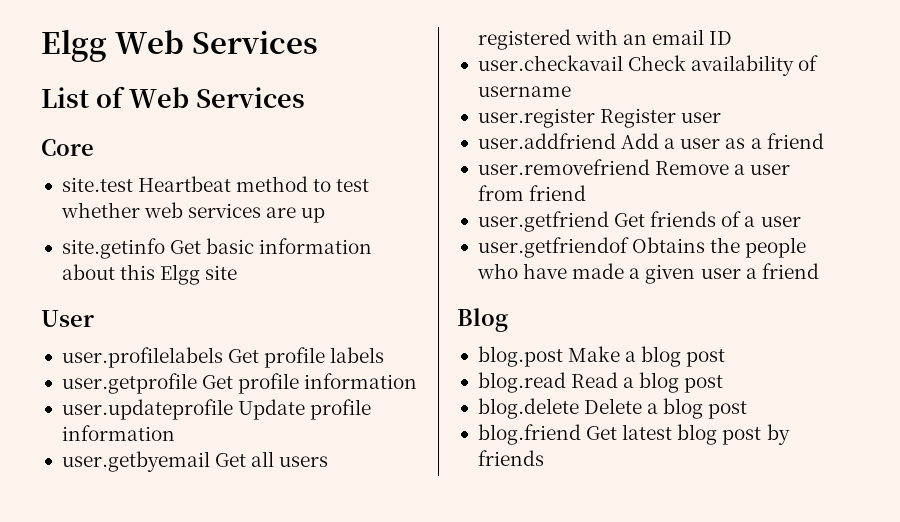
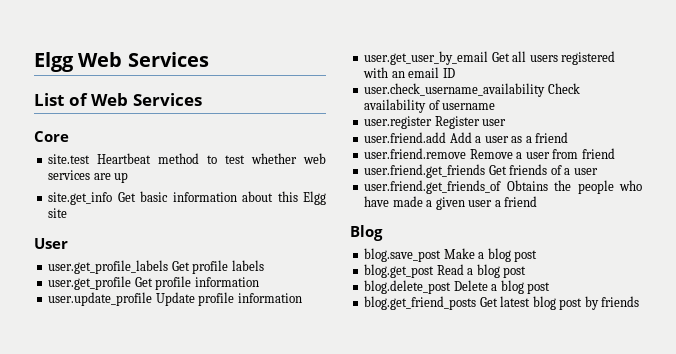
[61,238,165,259] site.getinfo -> [48,192,113,205] site.get_info
[61,347,223,368] user.profilelabels -> [48,260,169,274] user.get_profile_labels
[61,373,197,394] user.getprofile -> [48,276,132,290] user.get_profile
[61,399,233,420] user.updateprofile -> [48,292,153,306] user.update_profile
[61,451,210,472] user.getbyemail -> [364,51,489,65] user.get_user_by_email
[477,55,623,71] user.checkavail -> [364,83,546,97] user.check_username_availability
[477,133,616,149] user.addfriend -> [364,132,447,143] user.friend.add
[477,159,650,175] user.removefriend -> [364,148,467,159] user.friend.remove
[477,211,609,232] user.getfriend -> [364,164,486,178] user.friend.get_friends
[477,237,629,258] user.getfriendof -> [364,180,502,194] user.friend.get_friends_of
[477,346,563,367] blog.post -> [364,248,442,262] blog.save_post
[477,372,566,393] blog.read -> [364,264,435,278] blog.get_post
[477,398,579,419] blog.delete -> [364,280,452,294] blog.delete_post
[477,424,581,445] blog.friend -> [364,296,477,310] blog.get_friend_posts

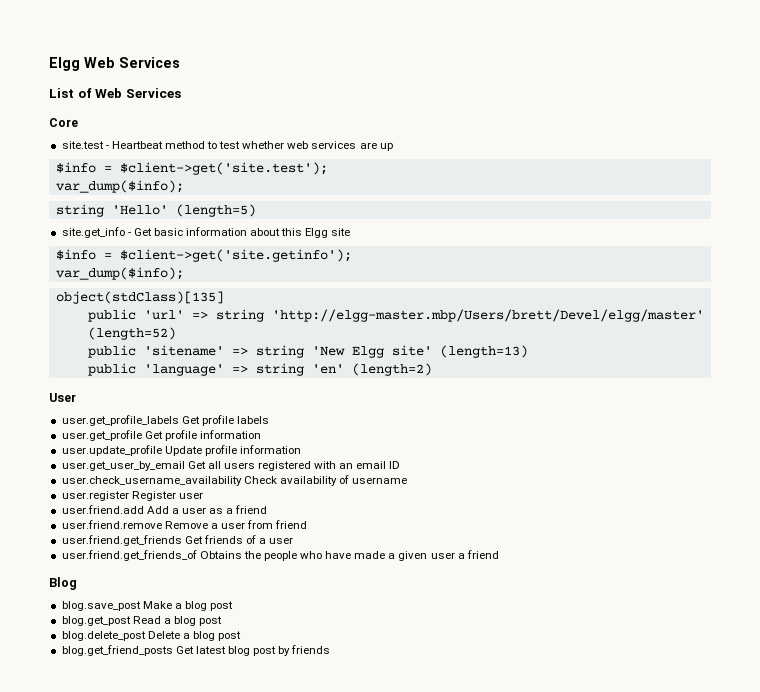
(91, 159) none -> [105,145,109,149] -
(129, 177) none -> [55,162,328,175] [55,180,184,193] [55,204,256,217] // $info = $client->get('site.test'); // var_dump($info); // string 'Hello' (length=5)
(113, 198) none -> [127,232,131,236] -
(68, 213) none -> [55,249,352,262] [55,267,184,280] [55,291,224,304] [87,309,704,322] [87,327,176,340] [87,345,528,358] [87,363,432,376] // $info = $client->get('site.getinfo'); // var_dump($info); // object(stdClass)[135] // public 'url' => string 'http://elgg-master.mbp/Users/brett/Devel/elgg/master' (length=52) // public 'sitename' => string 'New Elgg site' (length=13) // public 'language' => string 'en' (length=2)

